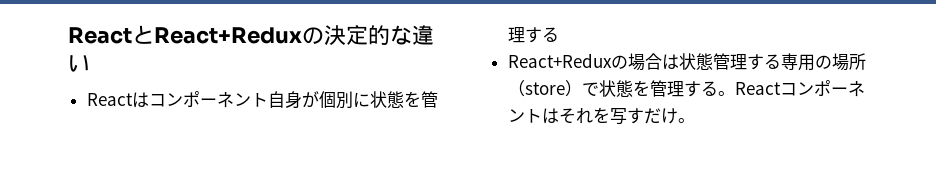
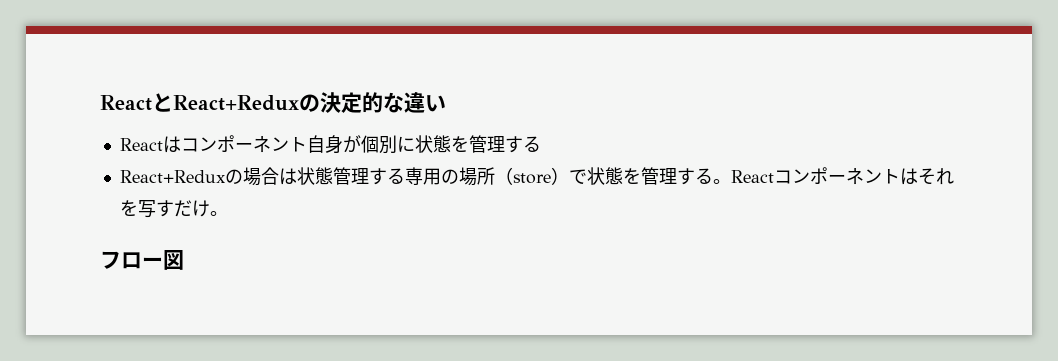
(695, 120) none -> [100,250,184,270] // フロー図

